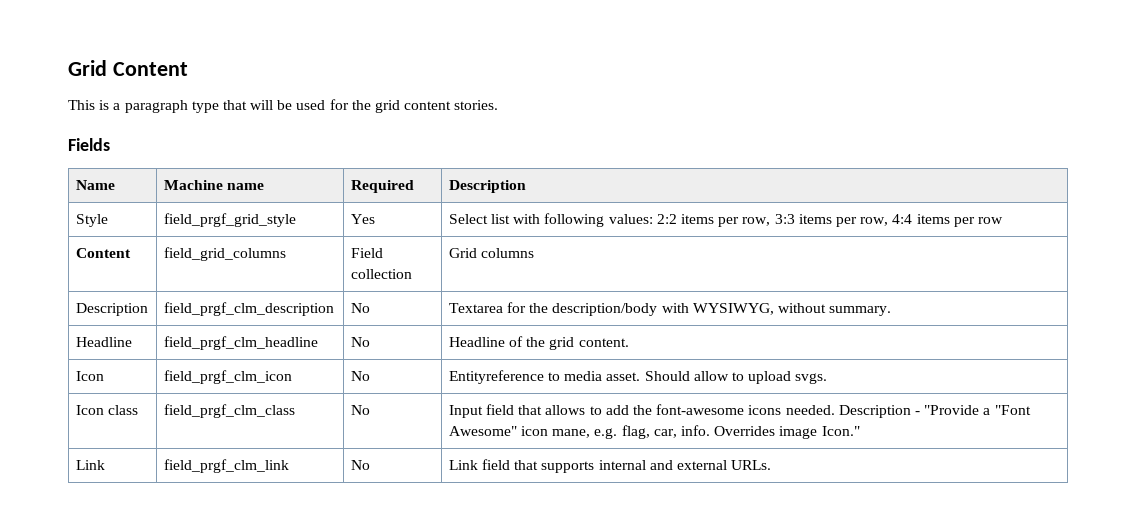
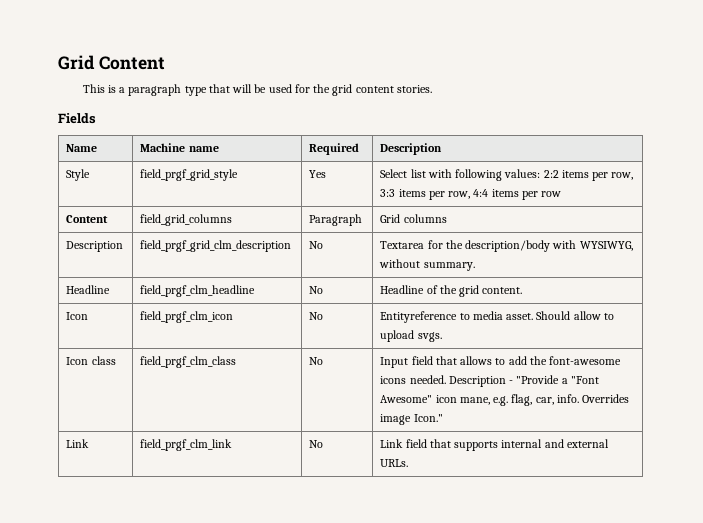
[350,248,383,258] [350,269,412,279] Field collection -> [309,214,363,226] Paragraph
[163,302,334,316] field_prgf_clm_description -> [140,240,292,252] field_prgf_grid_clm_description

